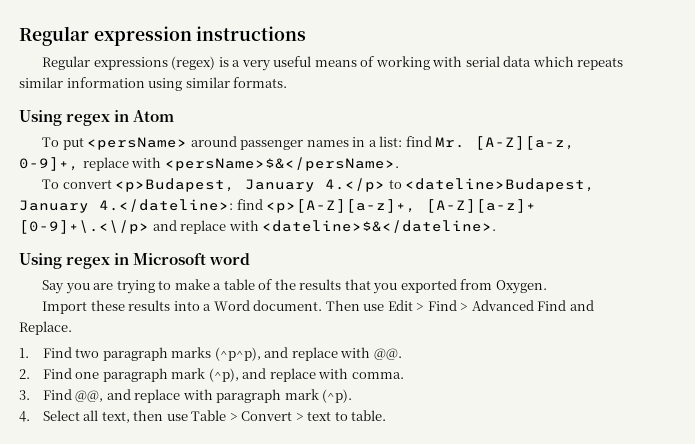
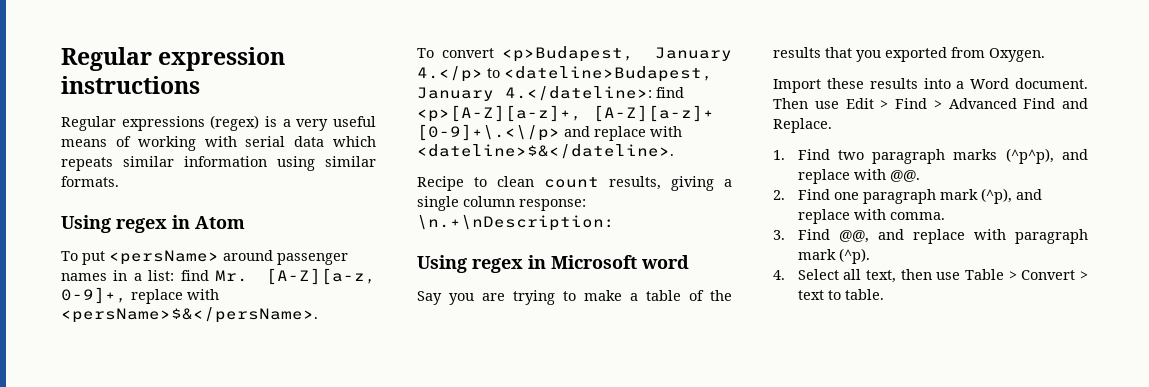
(497, 226) none -> [417,176,732,191] [417,196,586,211] [417,215,615,231] // Recipe to clean count results, giving a single column response: \n.+\nDescription:

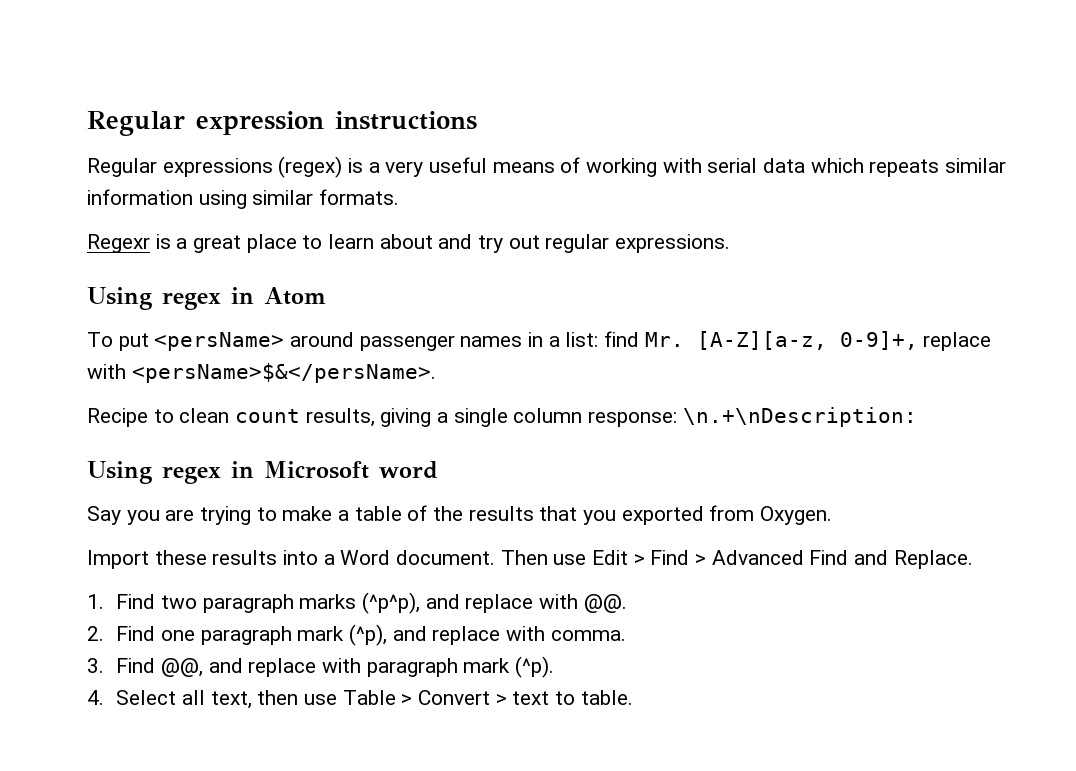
(119, 181) none -> [87,234,731,253] // Regexr is a great place to learn about and try out regular expressions.
[417,46,732,62] [417,66,713,82] [417,86,684,101] [417,105,714,122] [417,124,682,141] [417,144,674,159] // To convert <p>Budapest, January 4.</p> to <dateline>Budapest, January 4.</dateline>: find <p>[A-Z][a-z]+, [A-Z][a-z]+ [0-9]+\.<\/p> and replace with <dateline>$&</dateline>. -> (436, 373) none

